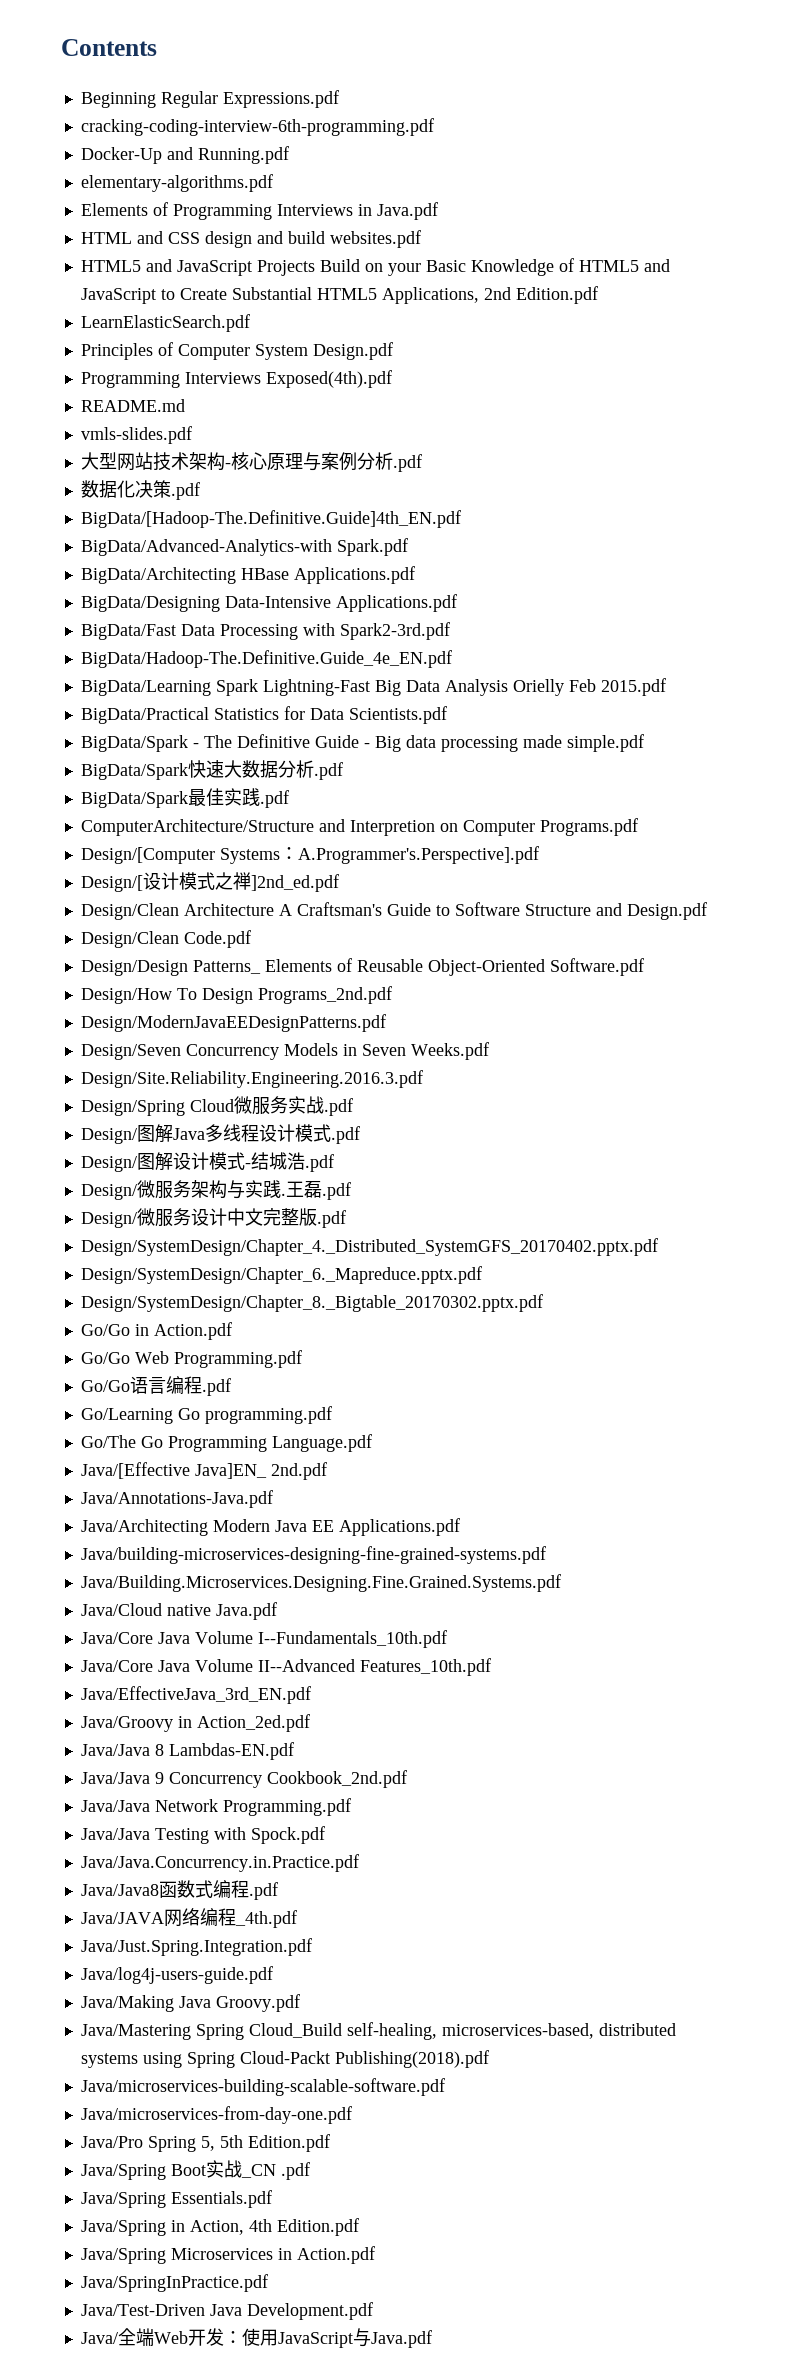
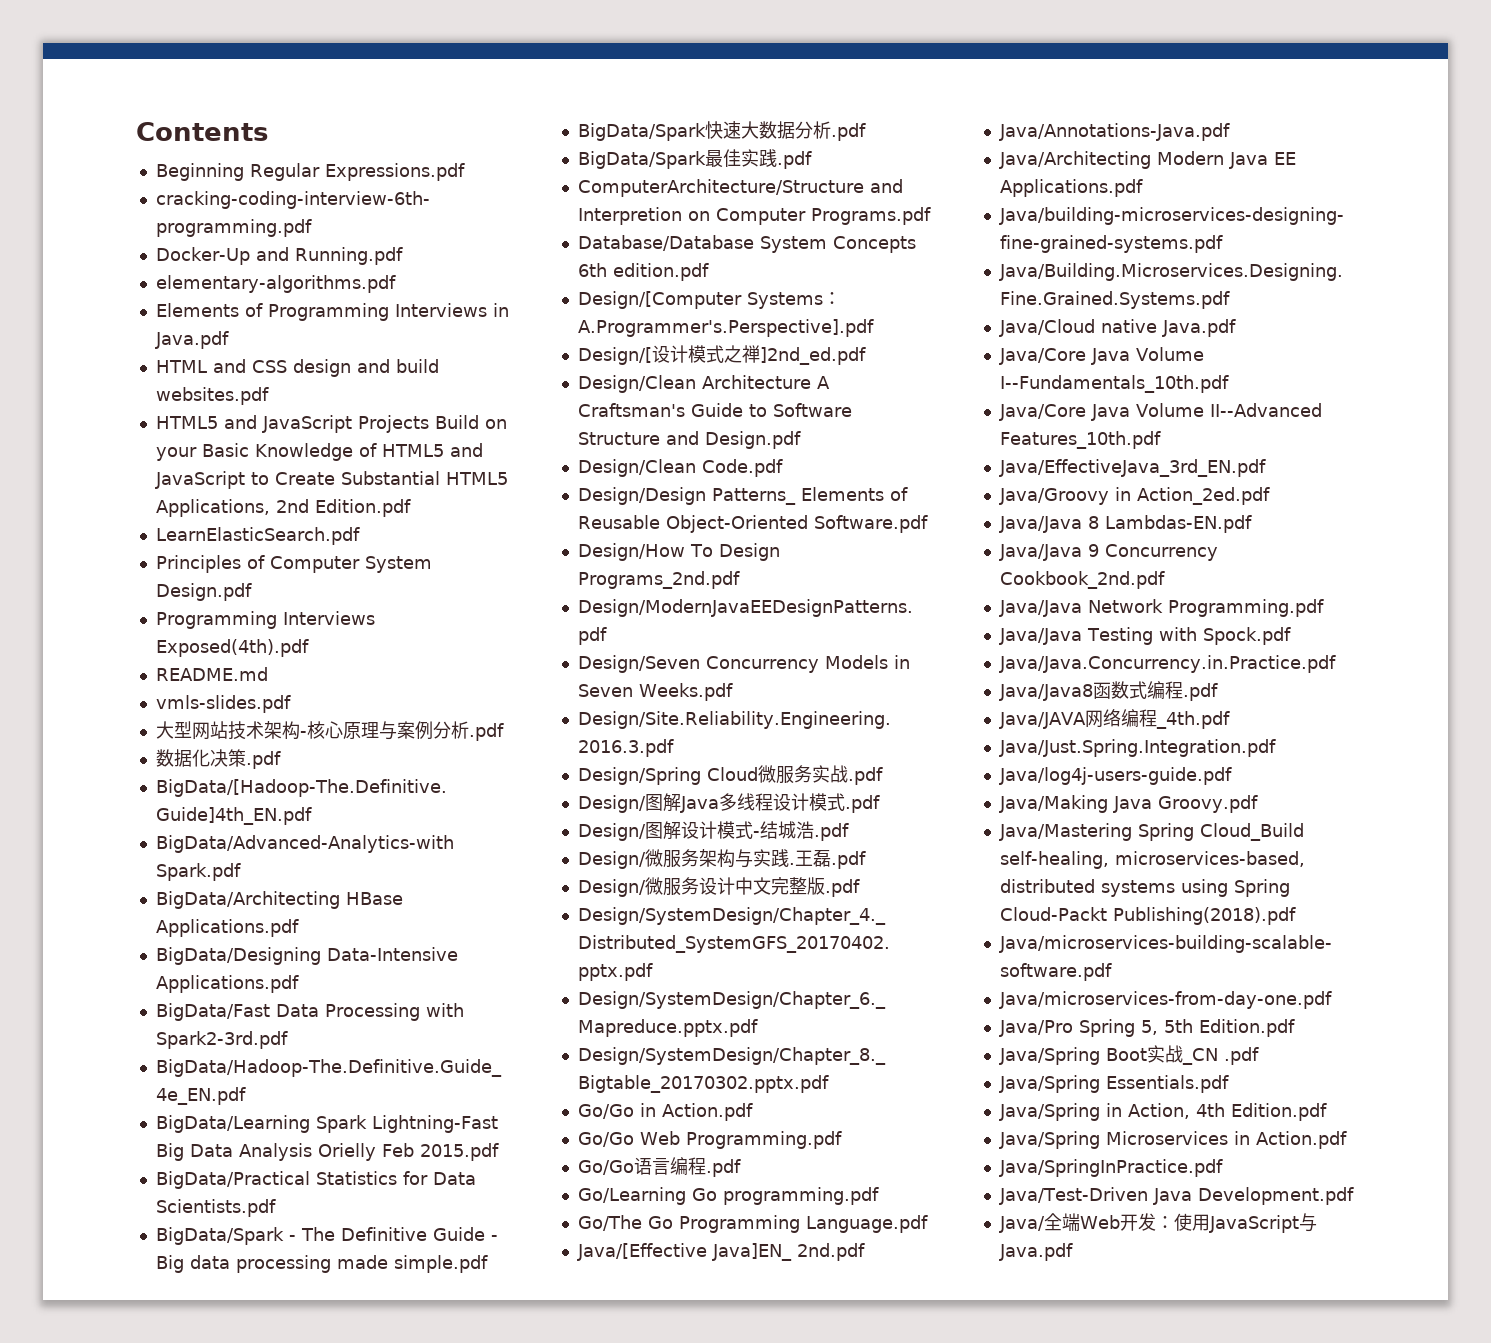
(638, 827) none -> [577,235,916,253] [577,263,709,281] // Database/Database System Concepts 6th edition.pdf

